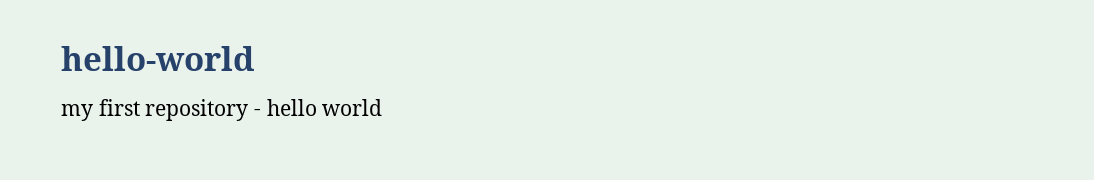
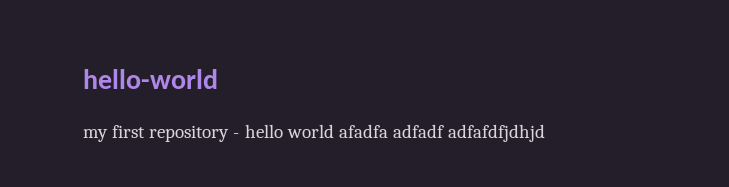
(383, 107) none -> [338,124,546,142] afadfa adfadf adfafdfjdhjd

